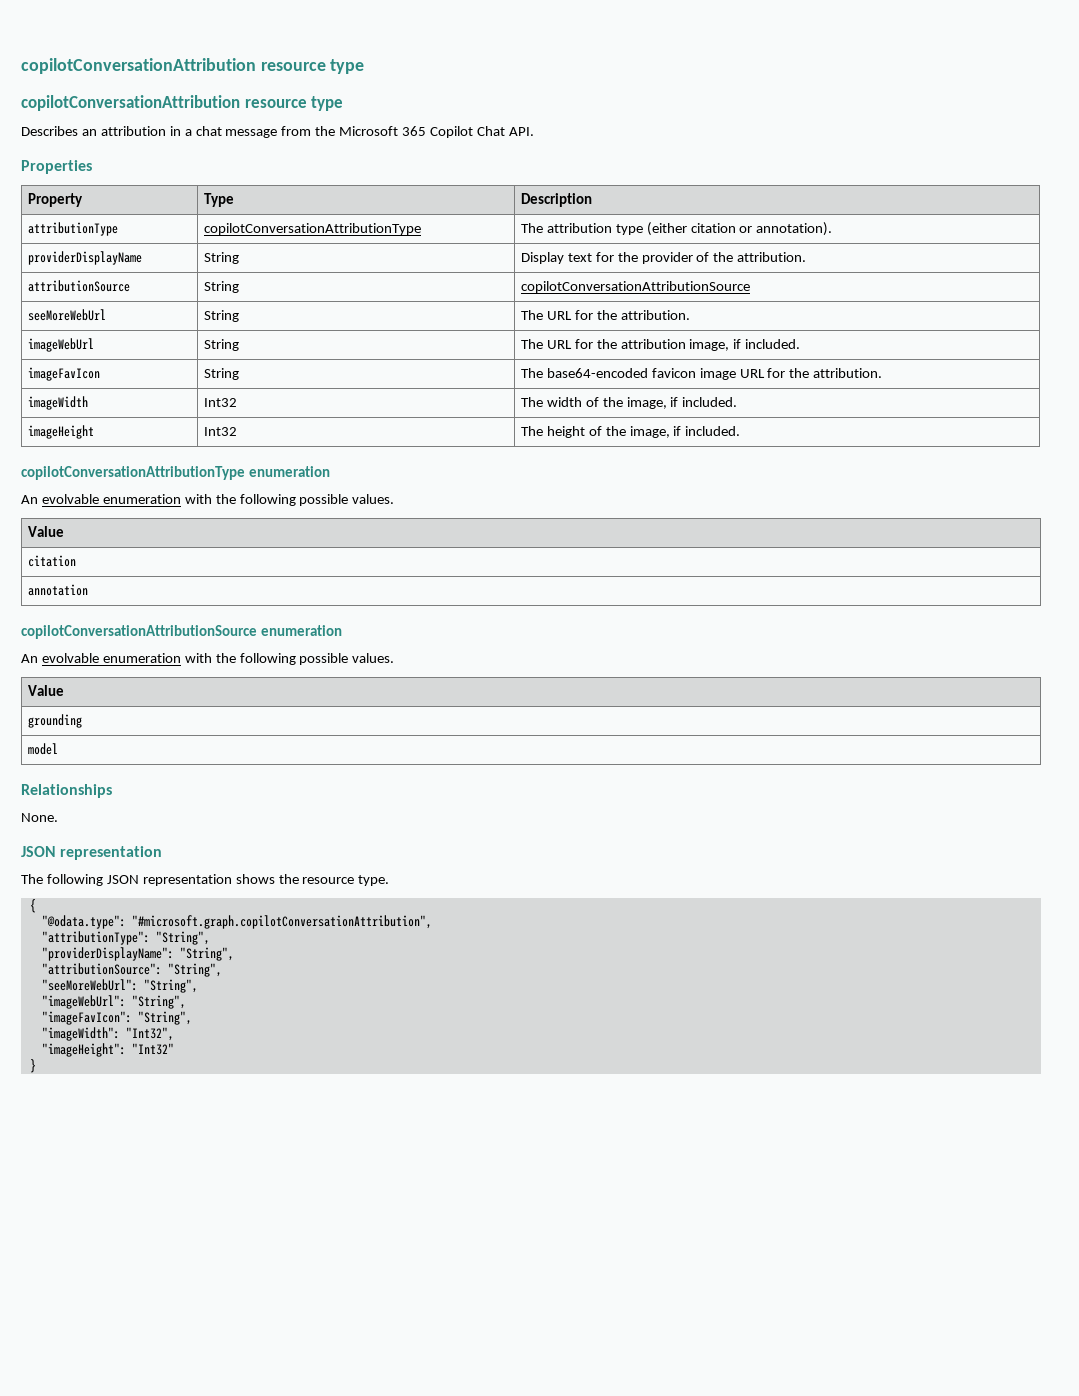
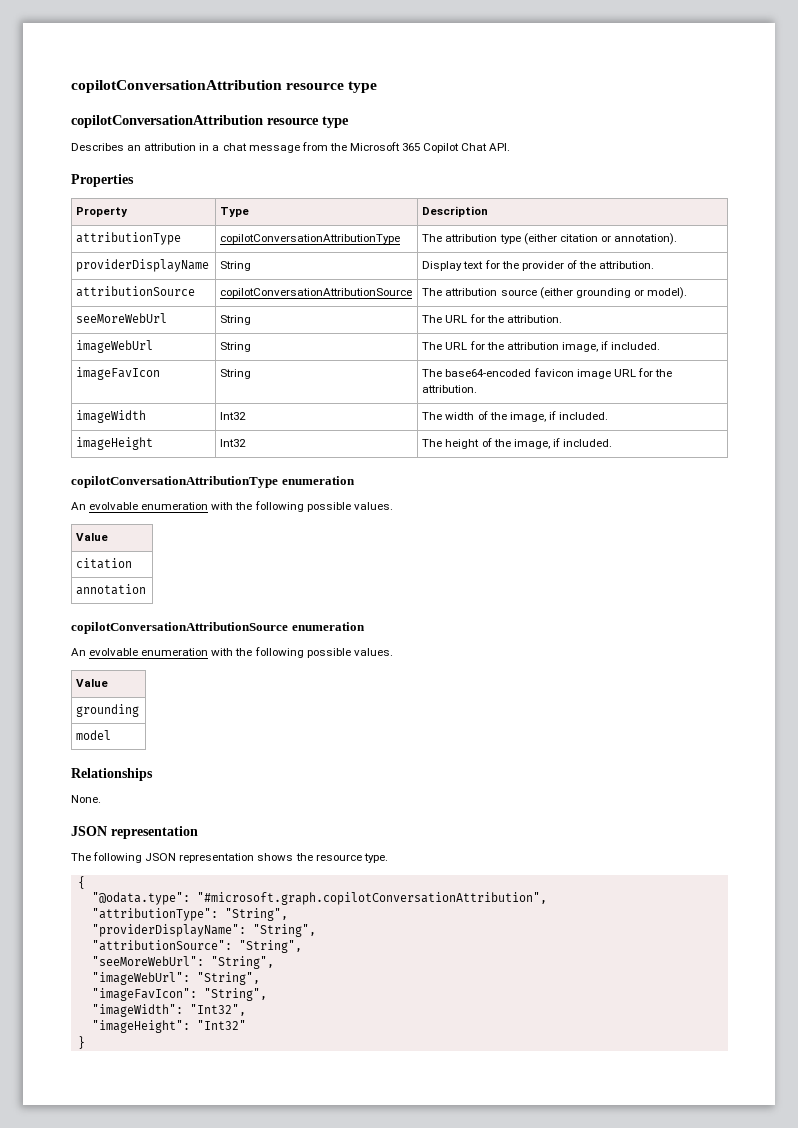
[203,281,239,293] [520,281,750,293] String | copilotConversationAttributionSource -> [220,288,413,298] [422,287,687,299] copilotConversationAttributionSource | The attribution source (either grounding or model).

